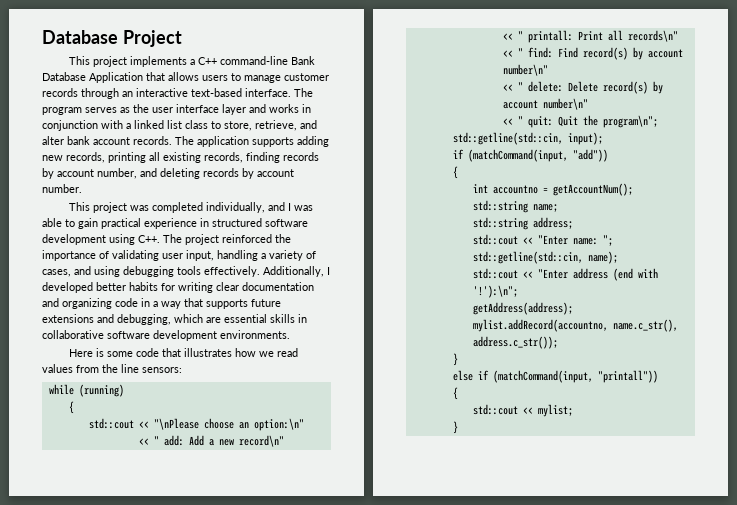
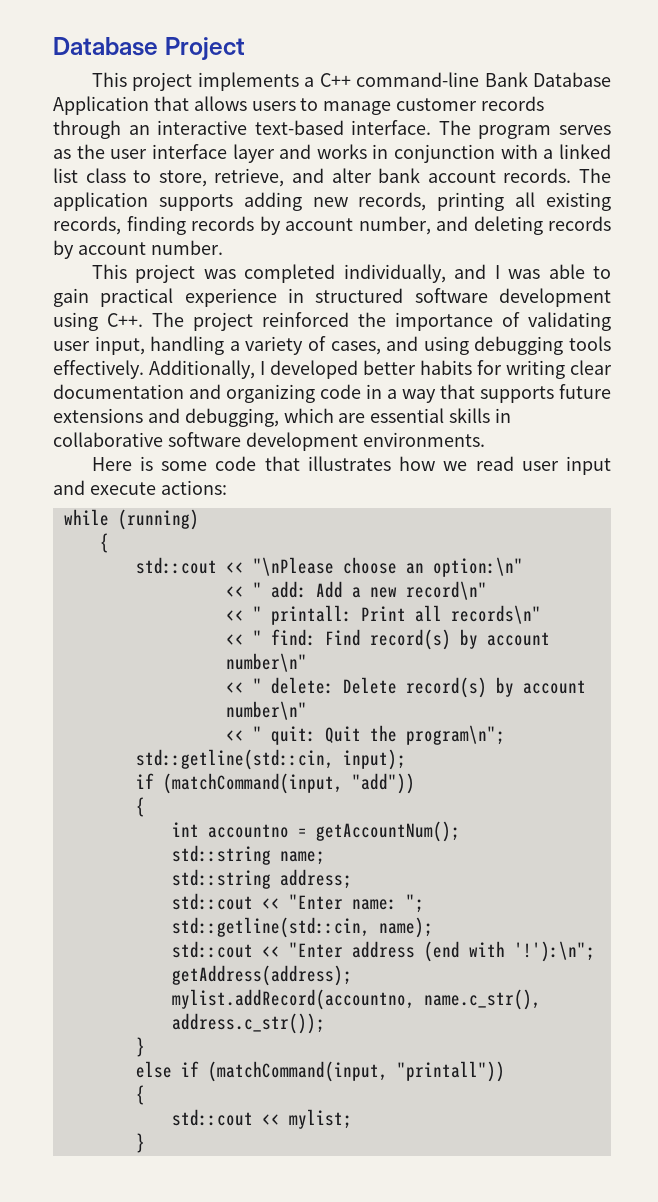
[42,364,182,373] values from the line sensors: -> [521,456,611,475] [53,480,227,495] user input and execute actions:

